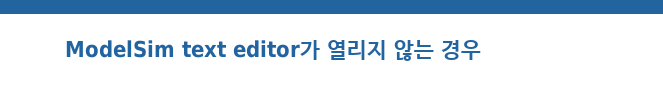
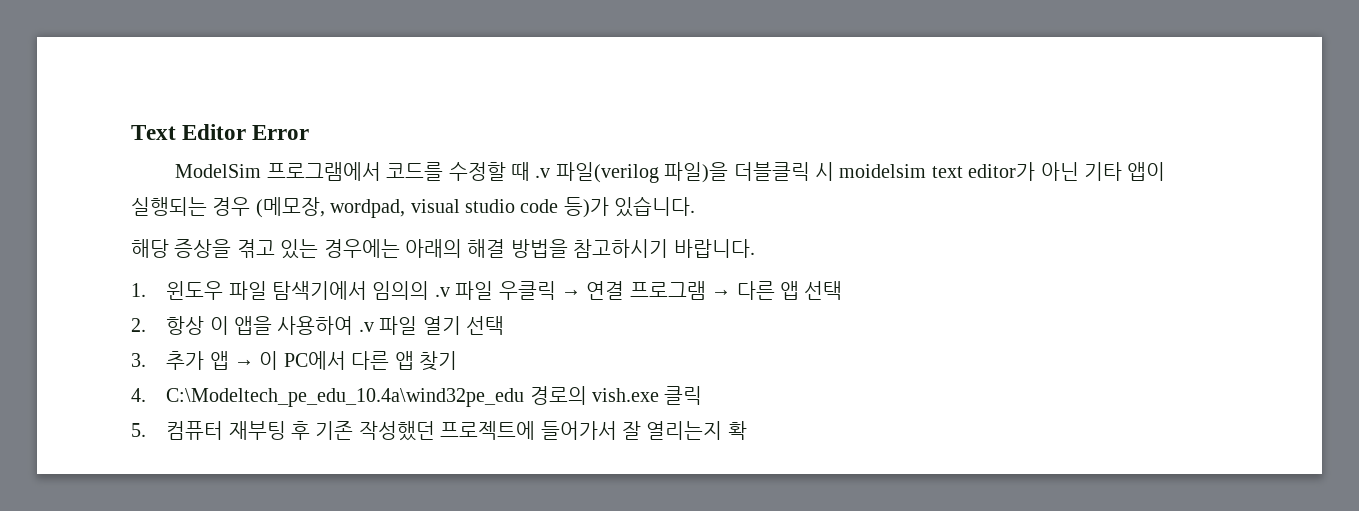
[65,40,481,61] ModelSim text editor가 열리지 않는 경우 -> [131,124,310,140] [175,162,1166,183] [131,196,696,218] [131,239,755,259] [131,281,843,300] [131,316,504,335] [131,351,457,371] [131,386,703,407] [131,421,747,441] Text Editor Error // ModelSim 프로그램에서 코드를 수정할 때 .v 파일(verilog 파일)을 더블클릭 시 moidelsim text editor가 아닌 기타 앱이 실행되는 경우 (메모장, wordpad, visual studio code 등)가 있습니다. // 해당 증상을 겪고 있는 경우에는 아래의 해결 방법을 참고하시기 바랍니다. // 1. 윈도우 파일 탐색기에서 임의의 .v 파일 우클릭 → 연결 프로그램 → 다른 앱 선택 // 2. 항상 이 앱을 사용하여 .v 파일 열기 선택 // 3. 추가 앱 → 이 PC에서 다른 앱 찾기 // 4. C:\Modeltech_pe_edu_10.4a\wind32pe_edu 경로의 vish.exe 클릭 // 5. 컴퓨터 재부팅 후 기존 작성했던 프로젝트에 들어가서 잘 열리는지 확

